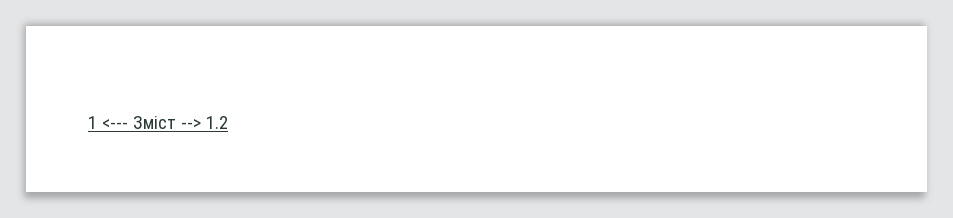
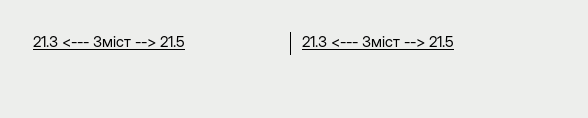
[88,116,228,129] 1 <--- Зміст --> 1.2 -> [33,36,186,47] [302,36,455,47] 21.3 <--- Зміст --> 21.5 // 21.3 <--- Зміст --> 21.5

